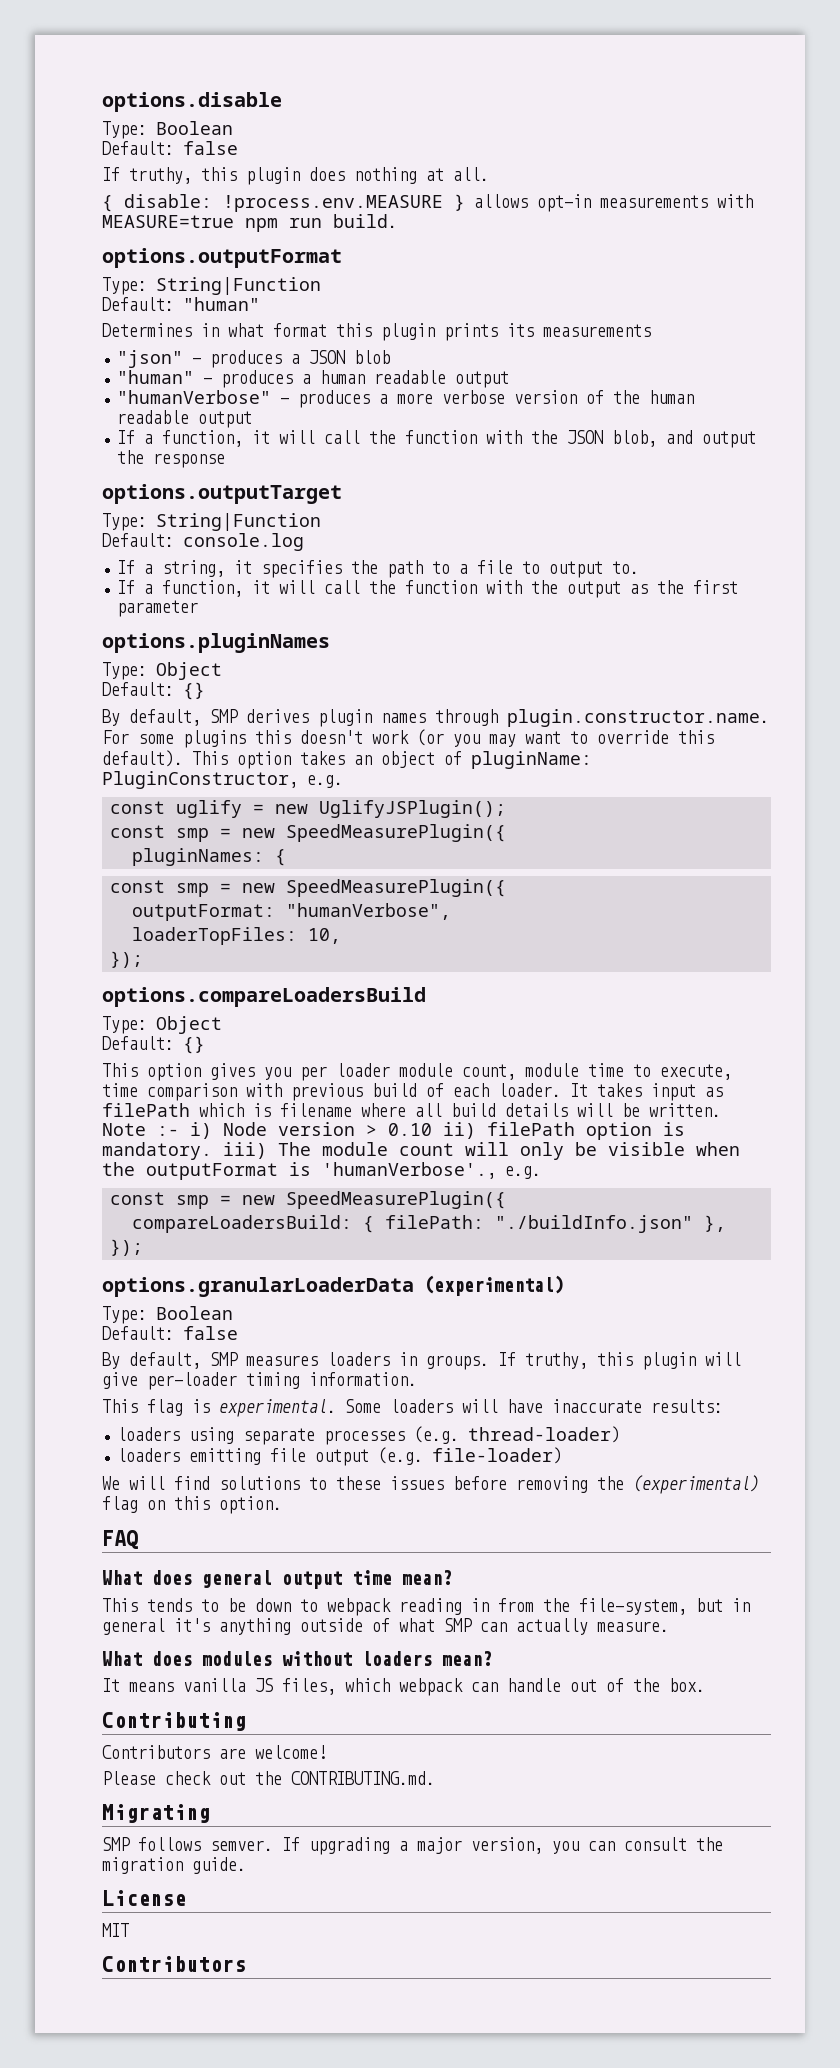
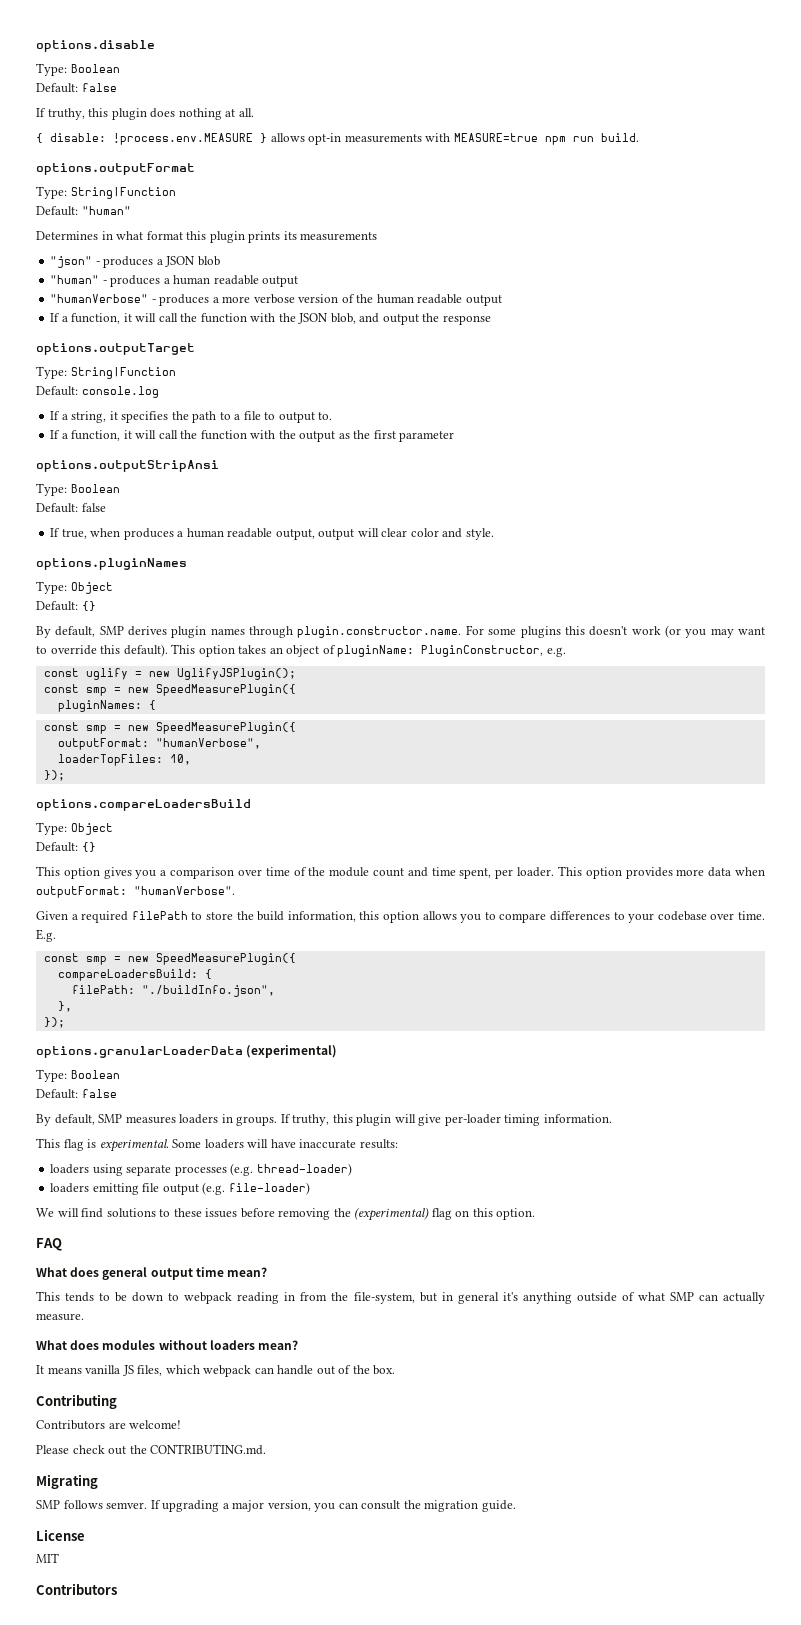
(199, 608) none -> [36,460,219,472] [36,483,120,496] [36,503,106,513] [50,528,494,540] // options.outputStripAnsi // Type: Boolean // Default: false // If true, when produces a human readable output, output will clear color and style.
[300,1063,732,1081] [102,1083,723,1101] [102,1103,721,1117] [102,1122,685,1140] [102,1142,740,1160] [102,1162,541,1180] per loader module count, module time to execute, time comparison with previous build of each loader. It takes input as filePath which is filename where all build details will be written. Note :- i) Node version > 0.10 ii) filePath option is mandatory. iii) The module count will only be visible when the outputFormat is 'humanVerbose'., e.g. -> [160,866,766,879] [36,886,235,898] [36,911,766,923] [36,929,56,942] a comparison over time of the module count and time spent, per loader. This option provides more data when outputFormat: "humanVerbose". // Given a required filePath to store the build information, this option allows you to compare differences to your codebase over time. E.g.
[385,1215,694,1233] filePath: "./buildInfo.json" -> [71,985,275,997] // filePath: "./buildInfo.json", //

